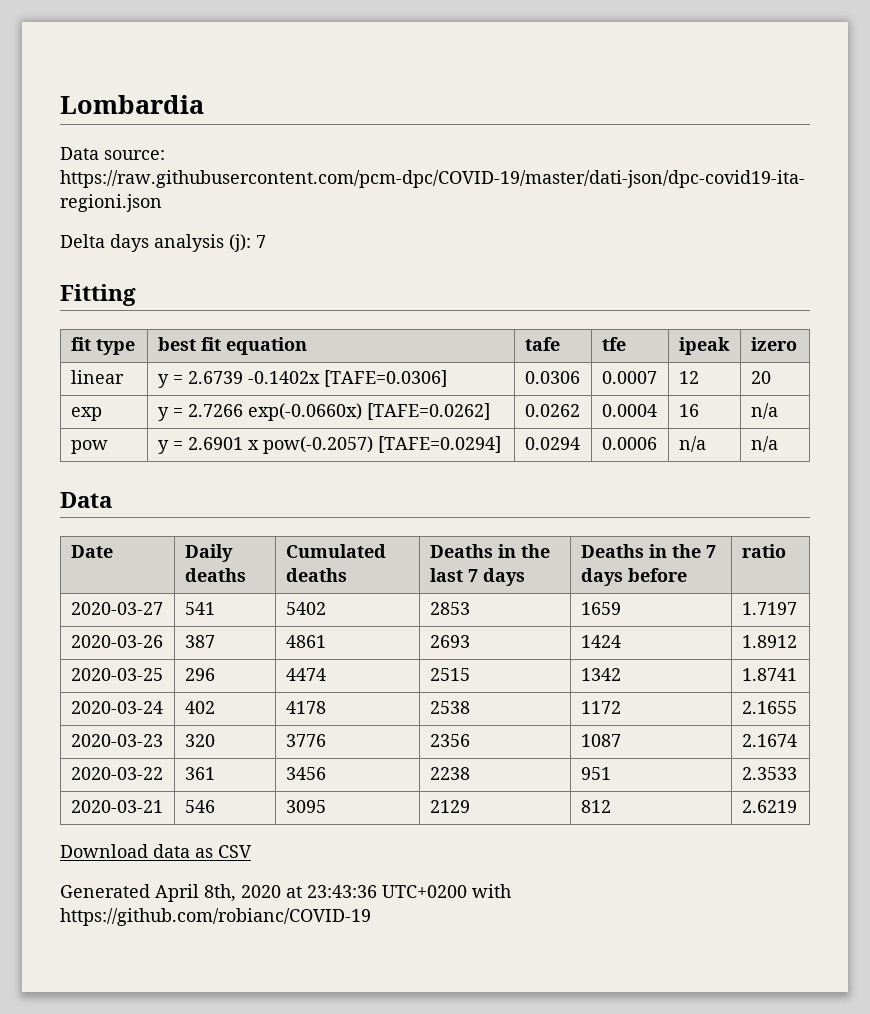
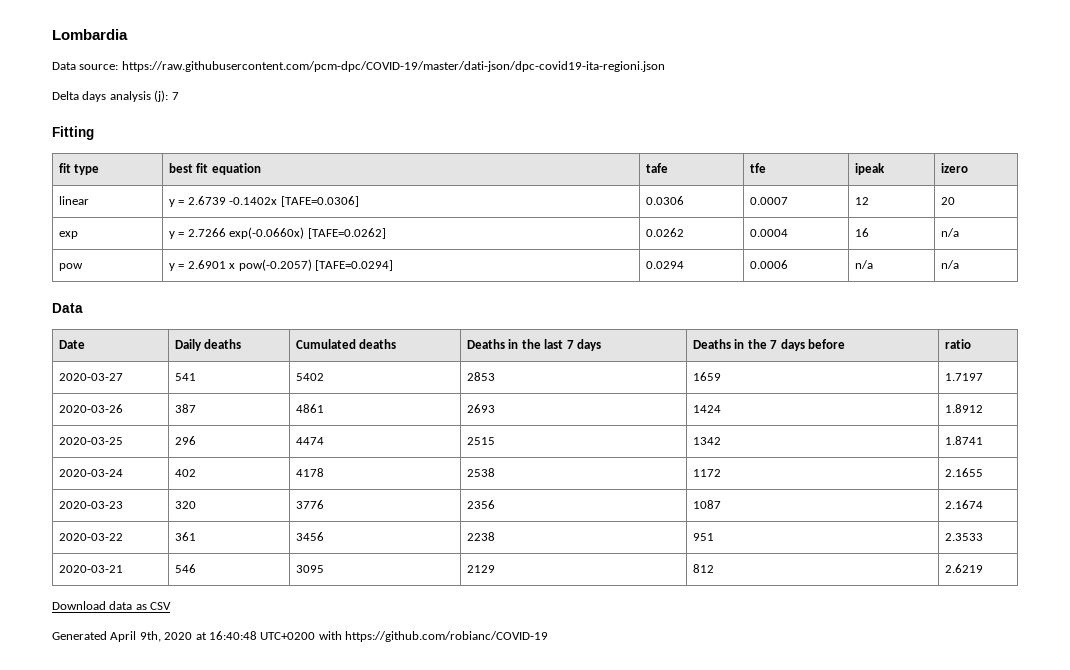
[204,884,236,902] 8th, -> [139,631,161,642] 9th,
[307,885,377,898] 23:43:36 -> [208,631,257,640] 16:40:48

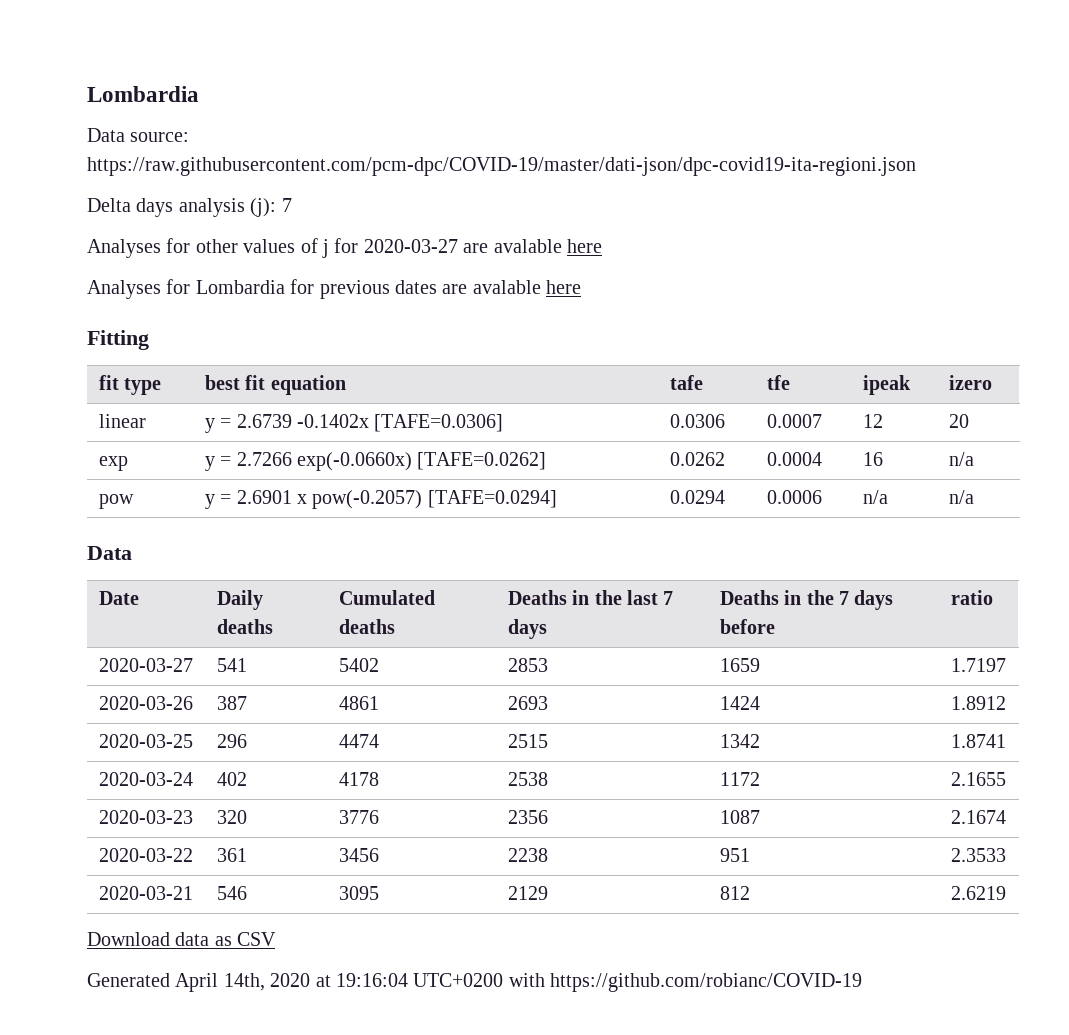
(179, 96) none -> [87,238,602,258] [87,279,582,299] // Analyses for other values of j for 2020-03-27 are avalable here // Analyses for Lombardia for previous dates are avalable here
[139,631,161,642] 9th, -> [223,973,265,991] 14th,
[208,631,257,640] 16:40:48 -> [336,973,408,987] 19:16:04

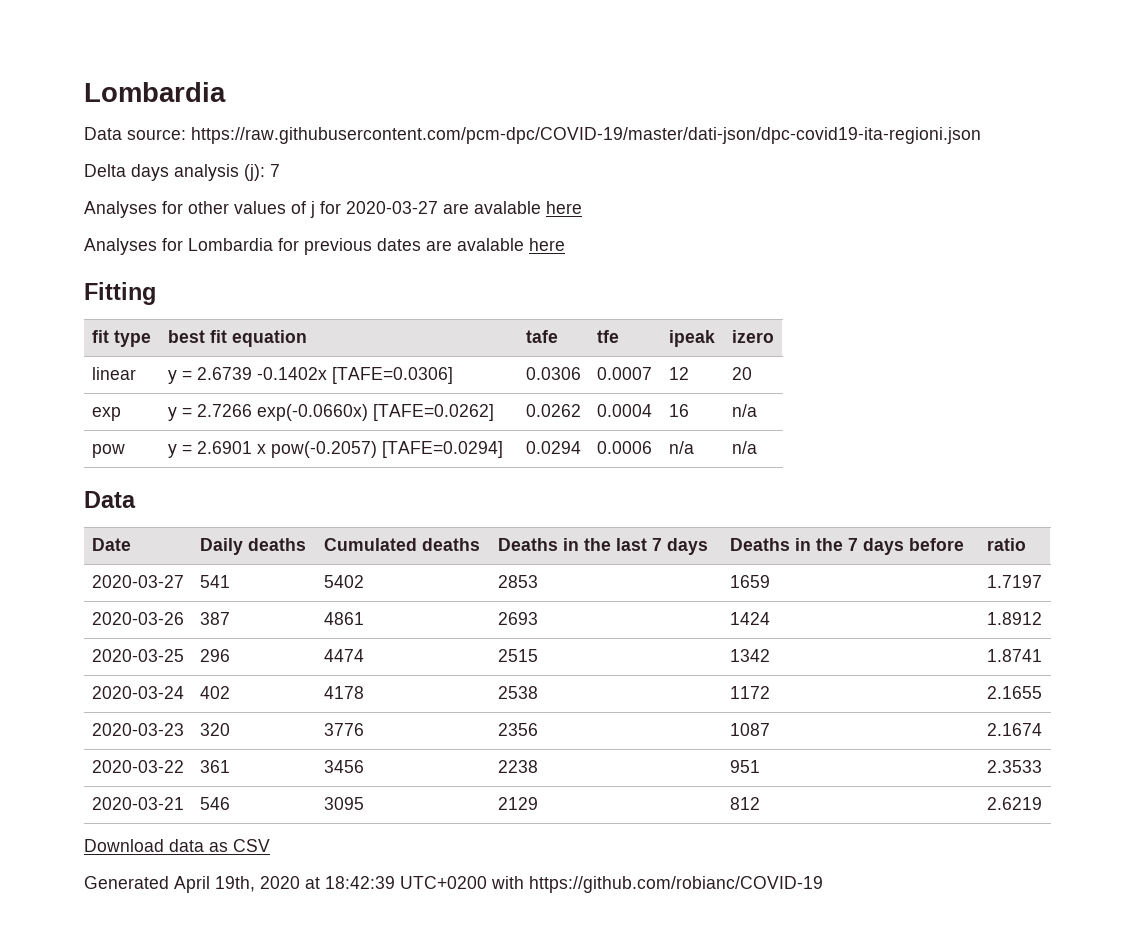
[223,973,265,991] 14th, -> [215,876,255,892] 19th,
[336,973,408,987] 19:16:04 -> [325,876,395,889] 18:42:39

